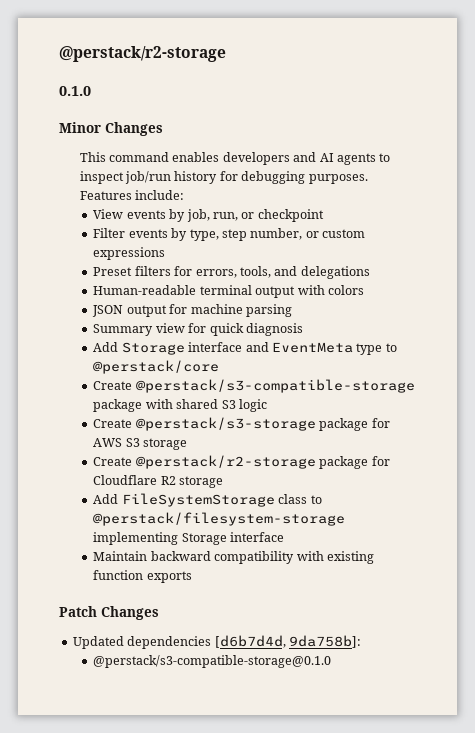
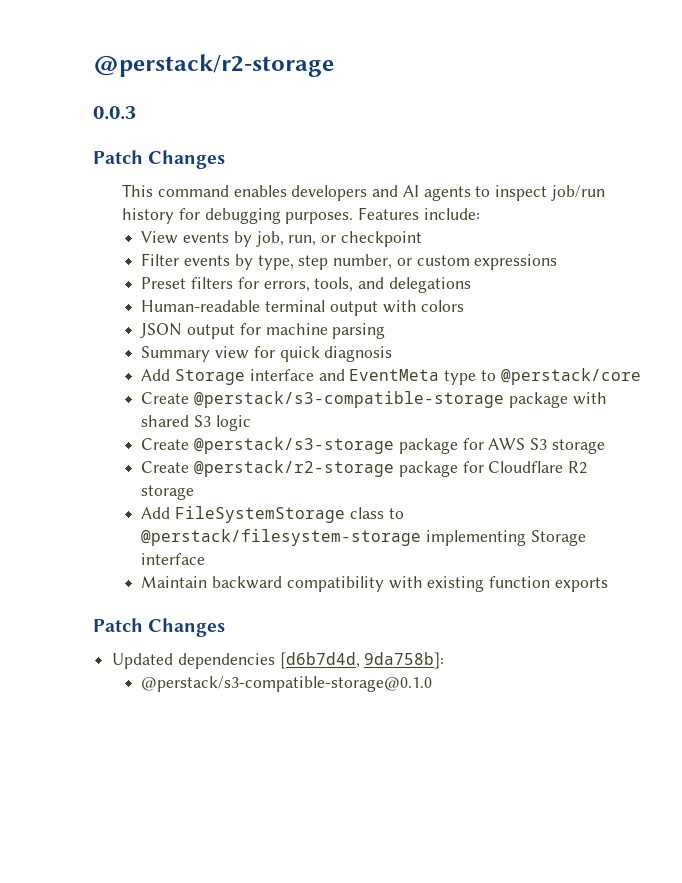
[59,86,91,96] [59,122,101,133] 0.1.0 // Minor -> [93,106,136,120] [93,150,143,164] 0.0.3 // Patch

